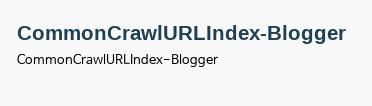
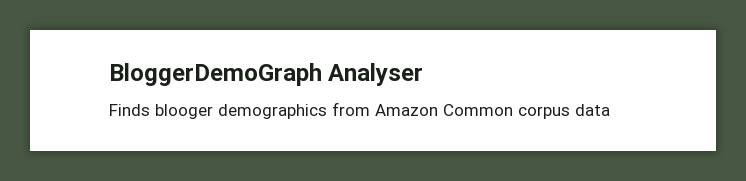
[17,25,346,44] [17,53,218,68] CommonCrawlURLIndex-Blogger // CommonCrawlURLIndex-Blogger -> [109,63,424,86] [109,102,610,119] BloggerDemoGraph Analyser // Finds blooger demographics from Amazon Common corpus data

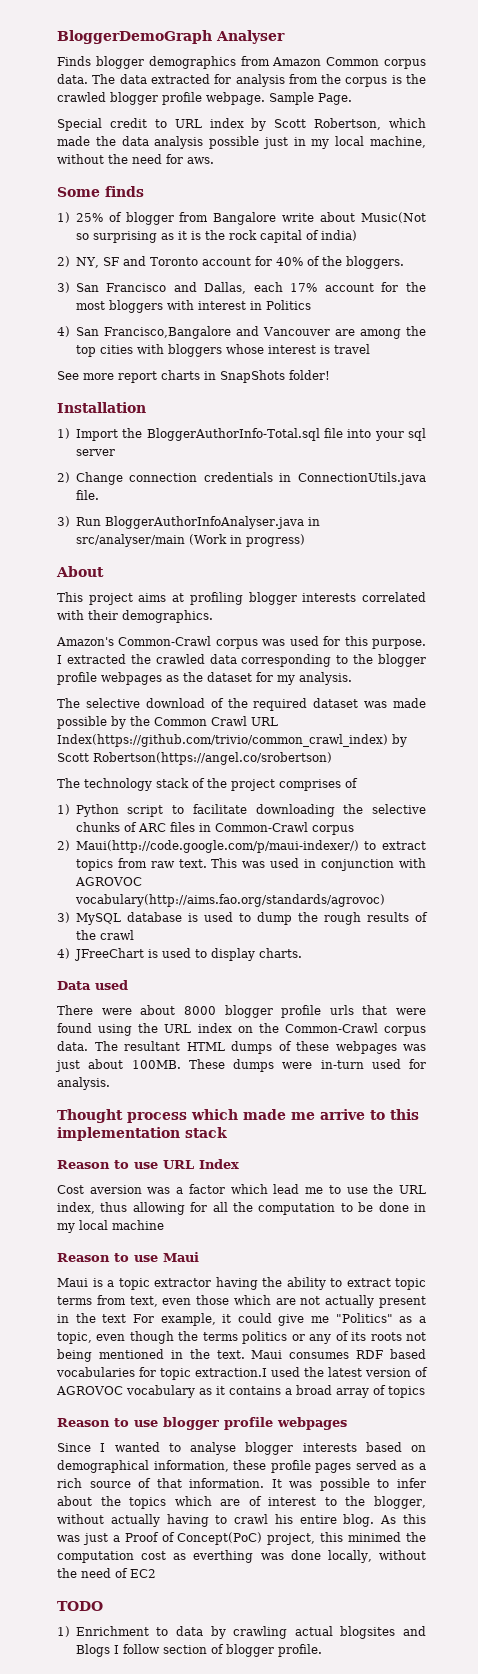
[155,104,213,119] blooger -> [95,56,144,69] blogger
[575,104,610,116] data -> [57,74,427,87] [57,92,352,105] [57,118,426,131] [57,136,426,149] [57,154,214,164] [57,186,144,197] [57,212,426,225] [75,230,357,243] [57,256,404,269] [57,282,426,294] [75,300,311,313] [57,326,426,339] [75,344,370,357] [57,370,330,383] [57,402,146,413] [57,428,426,441] [75,449,115,456] [57,472,426,485] [75,490,99,500] [57,516,320,529] [75,534,305,547] [56,566,104,577] [57,592,427,605] [57,610,213,623] [56,636,426,649] [57,654,426,667] [57,672,352,685] [57,698,426,711] [57,716,278,729] [57,734,407,747] [57,752,332,765] [57,778,358,791] [57,804,426,817] [75,822,354,835] [57,840,426,853] [75,858,426,871] [74,877,142,886] [74,894,385,907] [57,912,428,925] [75,930,134,940] [57,948,302,961] [57,980,128,990] [57,1005,426,1018] [57,1023,426,1036] [57,1041,426,1054] [55,1059,426,1072] [57,1077,110,1090] [57,1109,419,1123] [57,1127,227,1141] [57,1159,239,1169] [57,1184,427,1194] [57,1202,426,1215] [57,1220,164,1233] [57,1252,199,1262] [57,1277,426,1290] [57,1295,426,1308] [57,1313,426,1326] [57,1331,426,1344] [57,1349,426,1362] [56,1367,428,1380] [56,1385,425,1398] [57,1417,347,1430] [57,1442,426,1455] [57,1460,426,1473] [57,1478,426,1491] [57,1496,427,1509] [57,1514,426,1527] [57,1532,427,1545] [57,1550,426,1563] [57,1568,156,1578] [57,1601,103,1611] [57,1626,426,1639] [75,1644,322,1657] data. The data extracted for analysis from the corpus is the crawled blogger profile webpage. Sample Page. // Special credit to URL index by Scott Robertson, which made the data analysis possible just in my local machine, without the need for aws. // Some finds // 1) 25% of blogger from Bangalore write about Music(Not so surprising as it is the rock capital of india) // 2) NY, SF and Toronto account for 40% of the bloggers. // 3) San Francisco and Dallas, each 17% account for the most bloggers with interest in Politics // 4) San Francisco,Bangalore and Vancouver are among the top cities with bloggers whose interest is travel // See more report charts in SnapShots folder! // Installation // 1) Import the BloggerAuthorInfo-Total.sql file into your sql server // 2) Change connection credentials in ConnectionUtils.java file. // 3) Run BloggerAuthorInfoAnalyser.java in src/analyser/main (Work in progress) // About // This project aims at profiling blogger interests correlated with their demographics. // Amazon's Common-Crawl corpus was used for this purpose. I extracted the crawled data corresponding to the blogger profile webpages as the dataset for my analysis. // The selective download of the required dataset was made possible by the Common Crawl URL Index(https://github.com/trivio/common_crawl_index) by Scott Robertson(https://angel.co/srobertson) // The technology stack of the project comprises of // 1) Python script to facilitate downloading the selective chunks of ARC files in Common-Crawl corpus // 2) Maui(http://code.google.com/p/maui-indexer/) to extract topics from raw text. This was used in conjunction with AGROVOC vocabulary(http://aims.fao.org/standards/agrovoc) // 3) MySQL database is used to dump the rough results of the crawl // 4) JFreeChart is used to display charts. // Data used // There were about 8000 blogger profile urls that were found using the URL index on the Common-Crawl corpus data. The resultant HTML dumps of these webpages was just about 100MB. These dumps were in-turn used for analysis. // Thought process which made me arrive to this implementation stack // Reason to use URL Index // Cost aversion was a factor which lead me to use the URL index, thus allowing for all the computation to be done in my local machine // Reason to use Maui // Maui is a topic extractor having the ability to extract topic terms from text, even those which are not actually present in the text For example, it could give me "Politics" as a topic, even though the terms politics or any of its roots not being mentioned in the text. Maui consumes RDF based vocabularies for topic extraction.I used the latest version of AGROVOC vocabulary as it contains a broad array of topics // Reason to use blogger profile webpages // Since I wanted to analyse blogger interests based on demographical information, these profile pages served as a rich source of that information. It was possible to infer about the topics which are of interest to the blogger, without actually having to crawl his entire blog. As this was just a Proof of Concept(PoC) project, this minimed the computation cost as everthing was done locally, without the need of EC2 // TODO // 1) Enrichment to data by crawling actual blogsites and Blogs I follow section of blogger profile.

